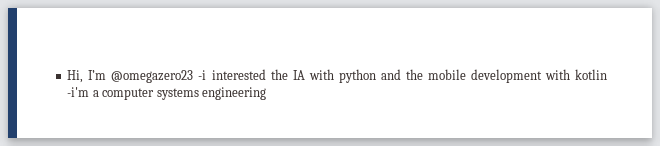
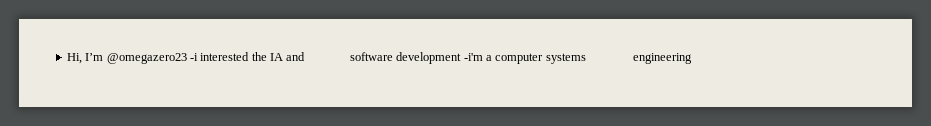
[308,69,607,83] with python and the mobile development with kotlin -> [286,52,462,64] and software development

